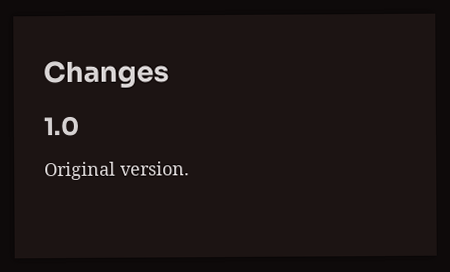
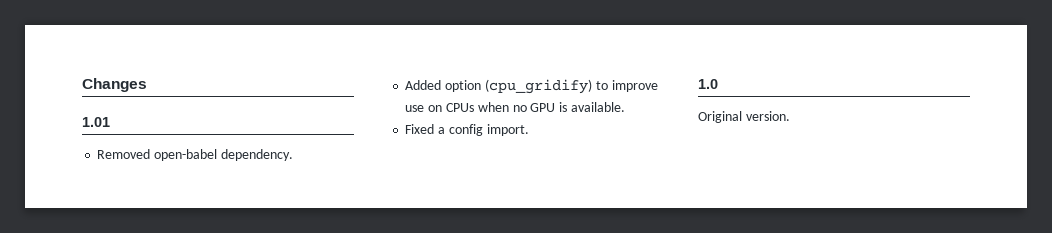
(169, 74) none -> [82,117,110,127] [97,149,293,161] [405,79,658,94] [405,102,625,112] [405,124,529,136] // 1.01 // Removed open-babel dependency. // Added option (cpu_gridify) to improve use on CPUs when no GPU is available. // Fixed a config import.

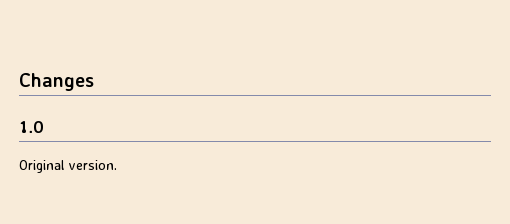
[82,117,110,127] [97,149,293,161] [405,79,658,94] [405,102,625,112] [405,124,529,136] // 1.01 // Removed open-babel dependency. // Added option (cpu_gridify) to improve use on CPUs when no GPU is available. // Fixed a config import. -> (94, 82) none

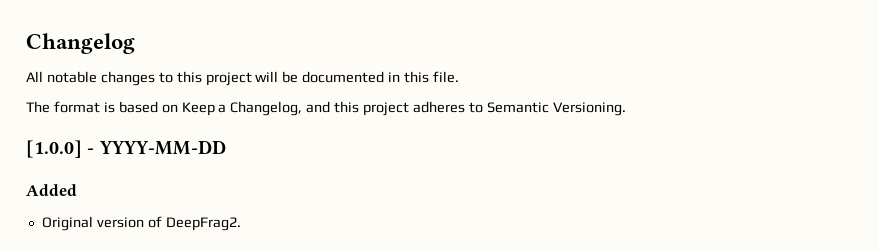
[19,73,94,91] [19,121,44,133] [19,160,117,173] Changes // 1.0 // Original version. -> [26,33,135,54] [26,71,460,86] [26,101,626,116] [26,140,226,158] [26,184,77,196] [41,216,241,231] Changelog // All notable changes to this project will be documented in this file. // The format is based on Keep a Changelog, and this project adheres to Semantic Versioning. // [1.0.0] - YYYY-MM-DD // Added // Original version of DeepFrag2.

